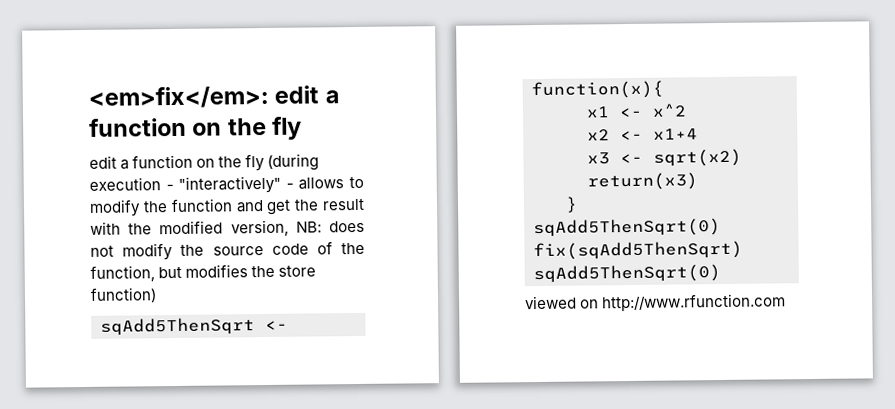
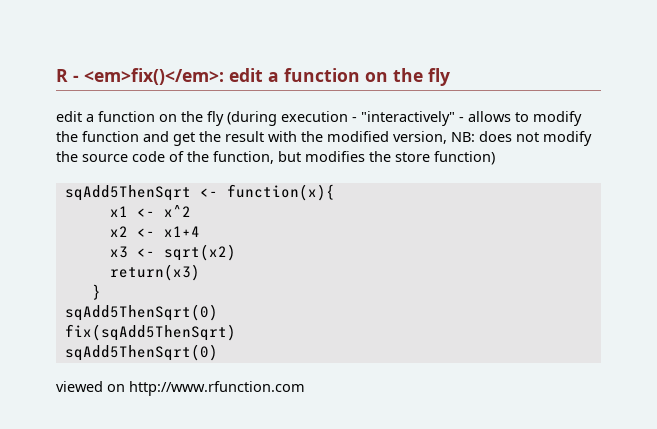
[88,85,269,109] <em>fix</em>: -> [56,68,224,85] R - <em>fix()</em>:

